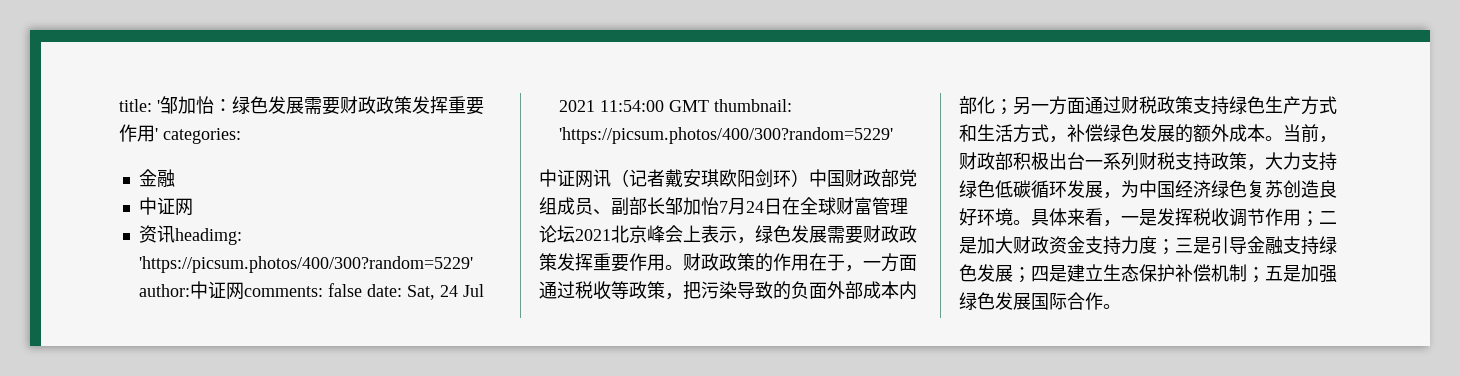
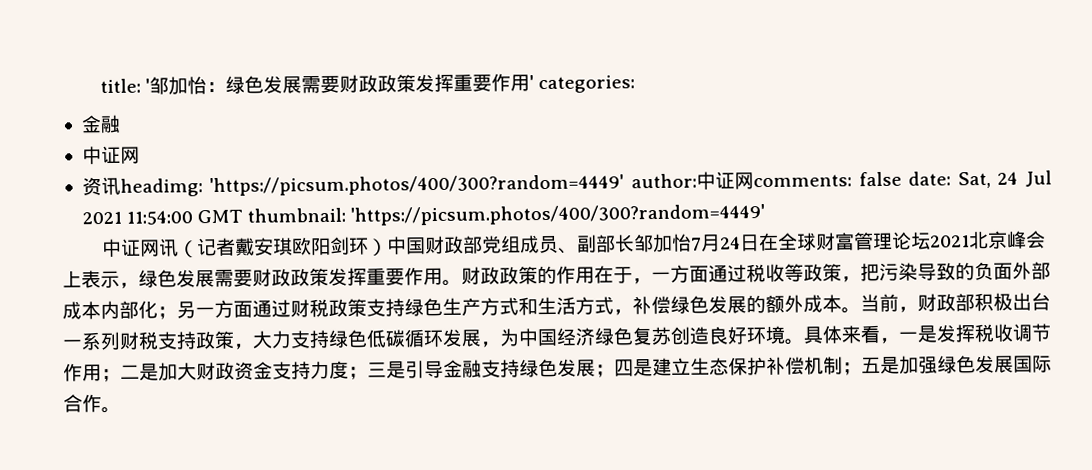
[138,256,473,273] 'https://picsum.photos/400/300?random=5229' -> [209,174,625,197] 'https://picsum.photos/400/300?random=4449'
[558,127,893,144] 'https://picsum.photos/400/300?random=5229' -> [350,204,766,226] 'https://picsum.photos/400/300?random=4449'

